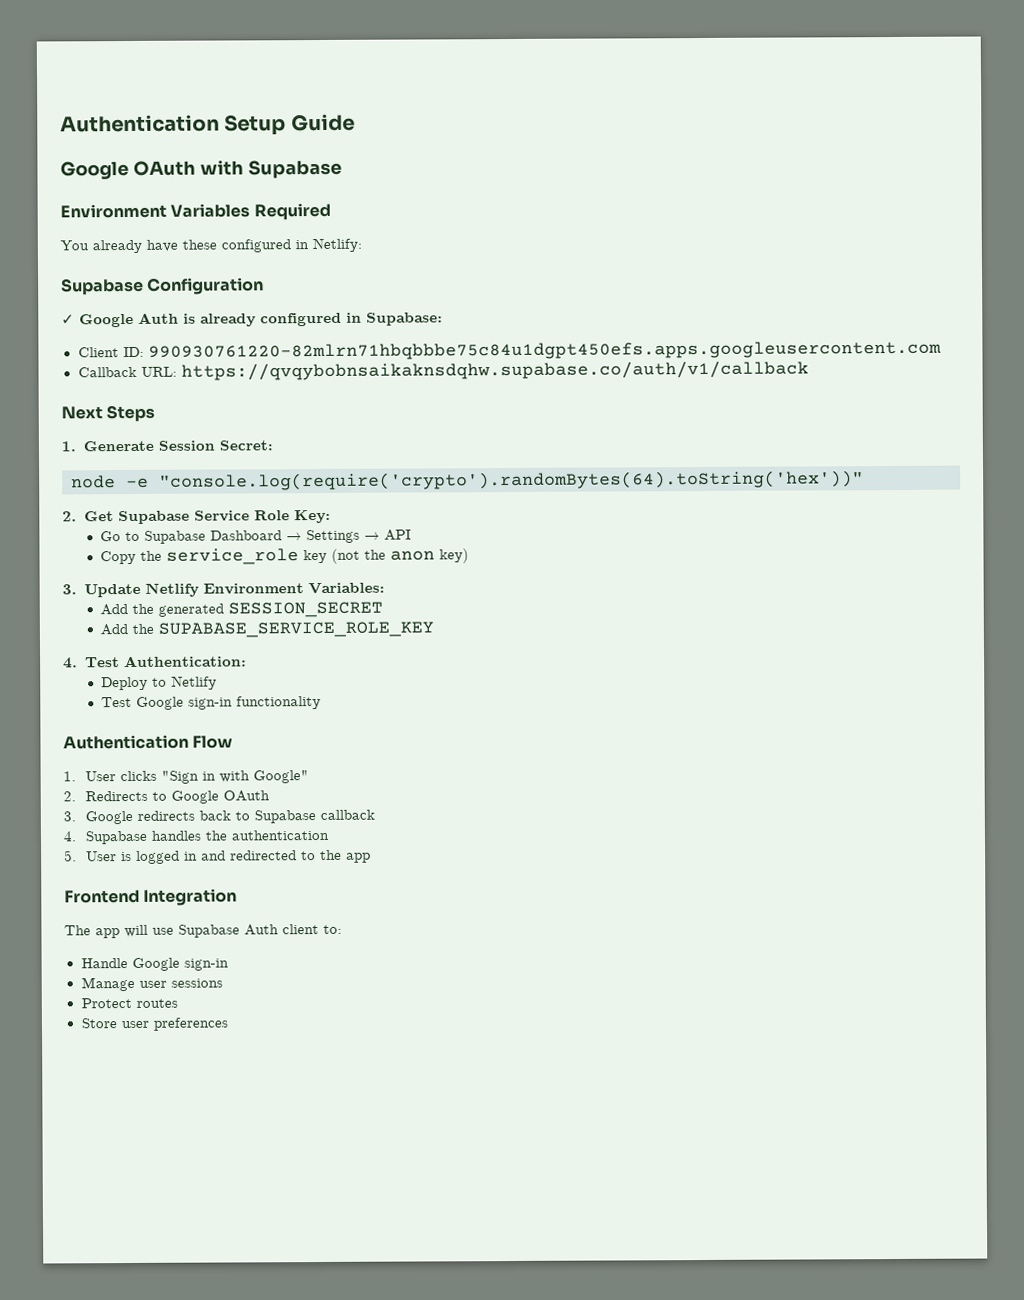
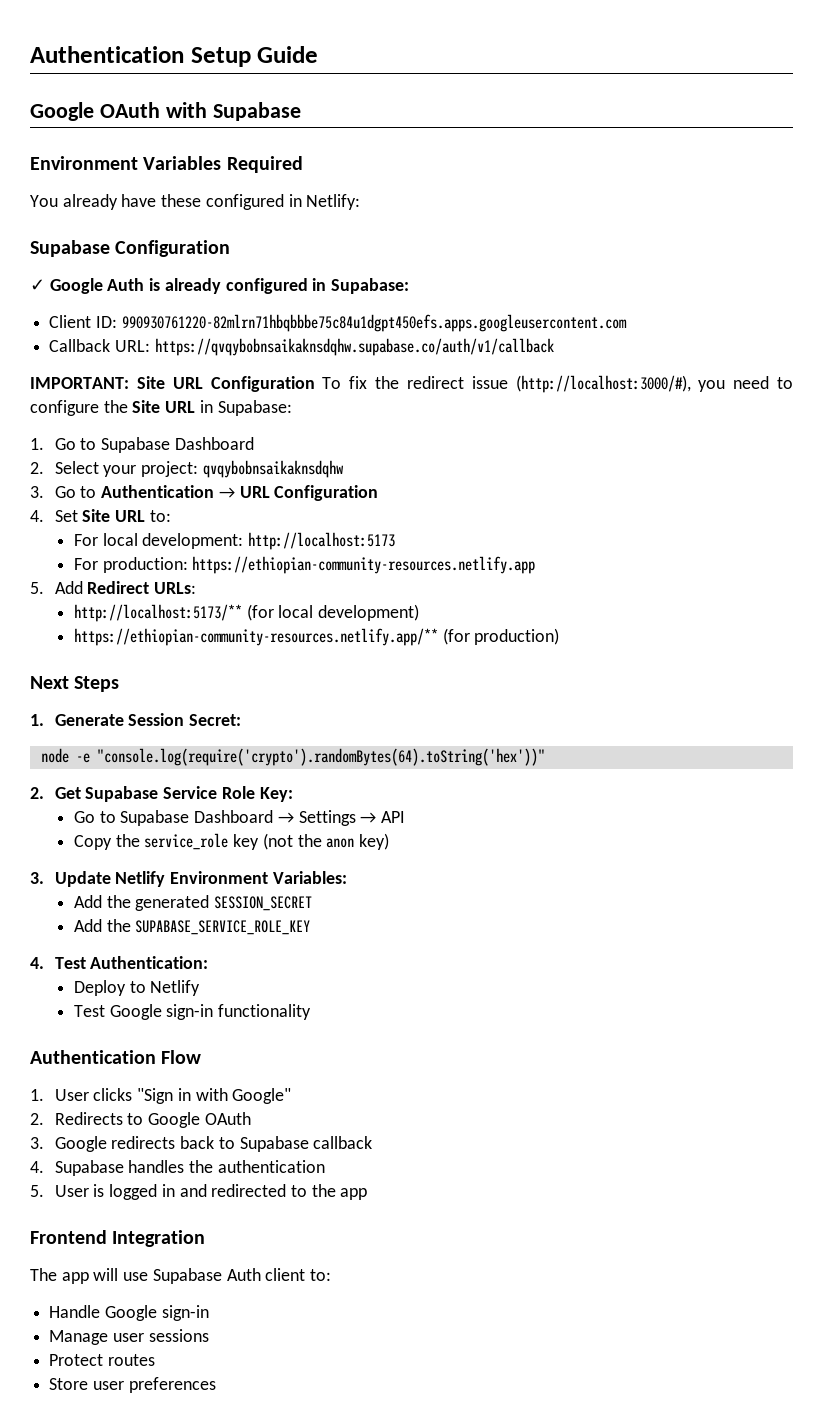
(809, 370) none -> [30,375,793,393] [30,400,292,416] [30,437,254,453] [30,460,344,478] [30,485,379,501] [30,509,171,522] [73,532,396,550] [73,556,536,574] [30,581,197,594] [73,604,420,622] [73,628,560,646] // IMPORTANT: Site URL Configuration To fix the redirect issue (http://localhost:3000/#), you need to configure the Site URL in Supabase: // 1. Go to Supabase Dashboard // 2. Select your project: qvqybobnsaikaknsdqhw // 3. Go to Authentication → URL Configuration // 4. Set Site URL to: // For local development: http://localhost:5173 // For production: https://ethiopian-community-resources.netlify.app // 5. Add Redirect URLs: // http://localhost:5173/** (for local development) // https://ethiopian-community-resources.netlify.app/** (for production)

